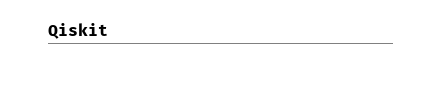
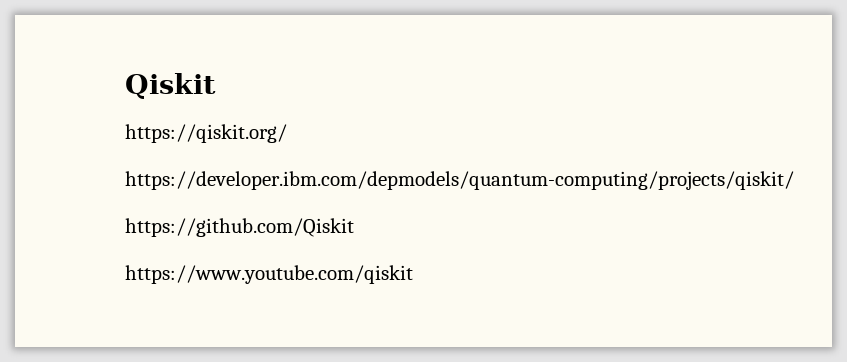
(108, 31) none -> [125,124,287,143] [125,171,794,190] [125,218,354,237] [125,265,413,284] // https://qiskit.org/ // https://developer.ibm.com/depmodels/quantum-computing/projects/qiskit/ // https://github.com/Qiskit // https://www.youtube.com/qiskit

